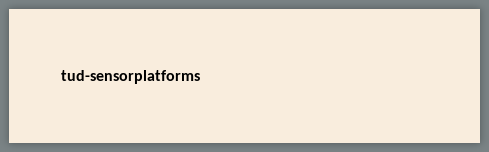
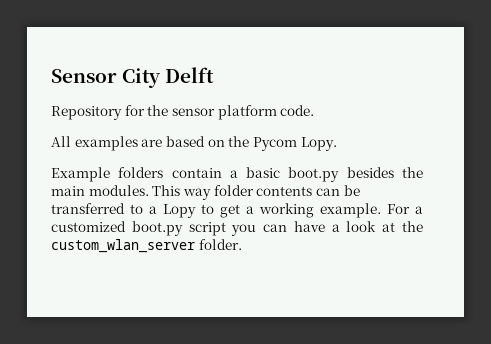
[61,70,200,84] tud-sensorplatforms -> [51,67,215,88] [51,105,315,120] [51,136,337,151] [51,167,423,182] [51,185,360,200] [51,203,423,218] [51,221,423,236] [51,239,242,253] Sensor City Delft // Repository for the sensor platform code. // All examples are based on the Pycom Lopy. // Example folders contain a basic boot.py besides the main modules. This way folder contents can be transferred to a Lopy to get a working example. For a customized boot.py script you can have a look at the custom_wlan_server folder.

